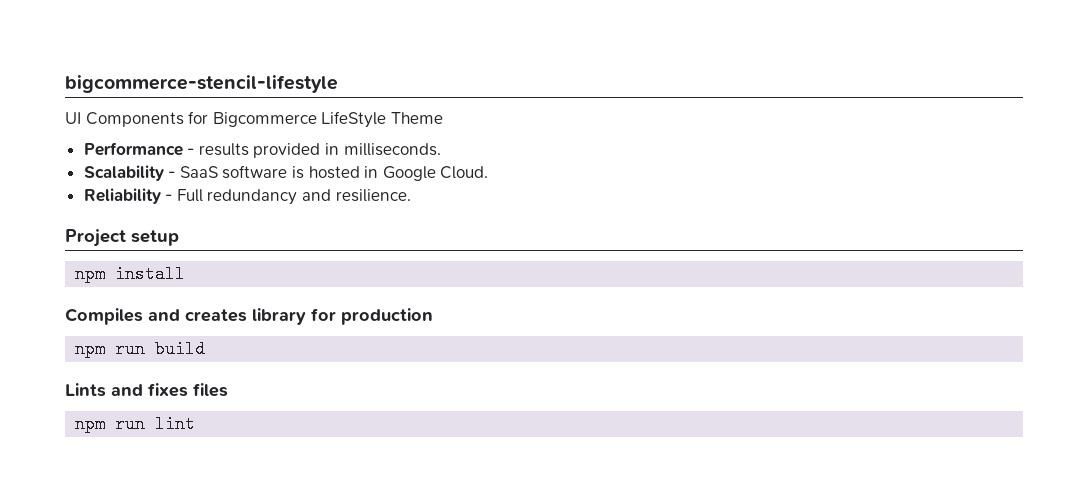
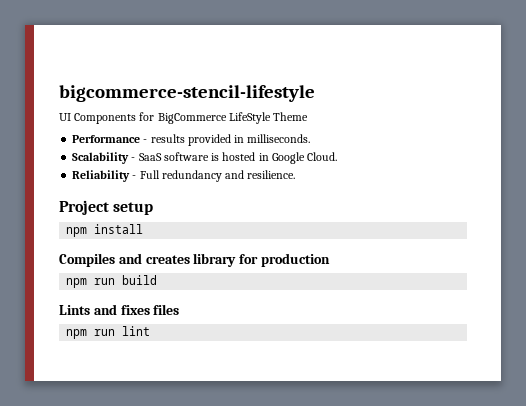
[212,112,317,127] Bigcommerce -> [157,113,227,124] BigCommerce

